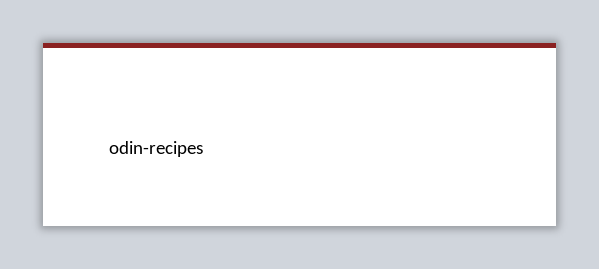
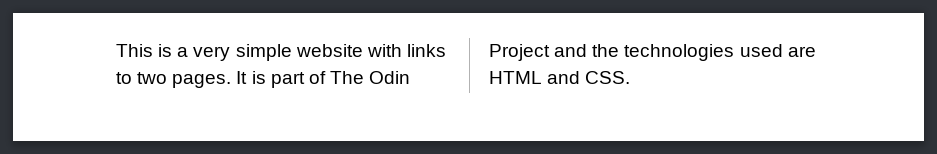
[109,141,203,157] odin-recipes -> [116,44,446,61] [116,71,411,88] [489,44,816,61] [489,71,631,84] This is a very simple website with links to two pages. It is part of The Odin Project and the technologies used are HTML and CSS.

